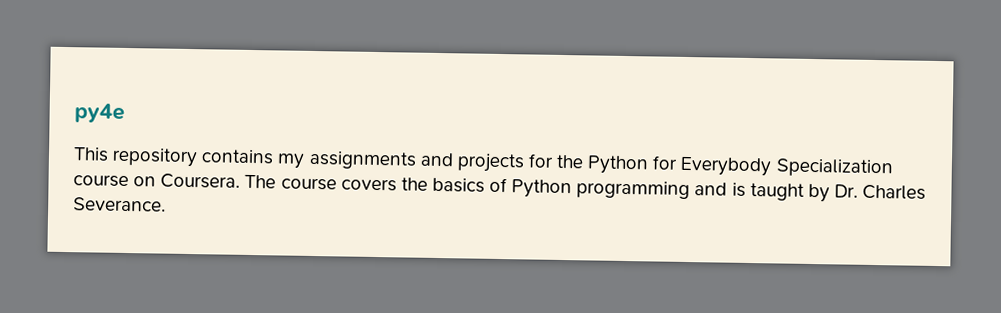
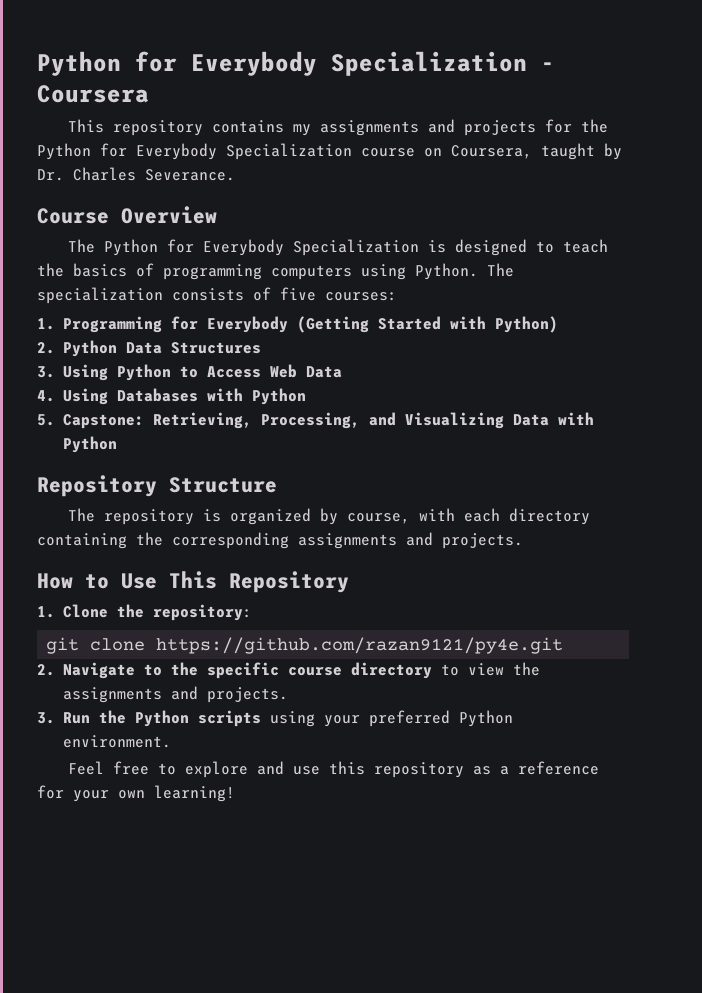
[74,103,125,123] py4e -> [37,51,555,76] [37,85,149,103] Python for Everybody Specialization - Coursera
[160,173,746,200] Coursera. The course covers the basics of Python programming and is -> [451,145,532,159] Coursera,
(166, 204) none -> [37,206,217,224] [67,239,608,256] [37,263,514,280] [37,287,397,304] [37,316,558,333] [37,340,261,357] [37,364,342,381] [37,388,306,405] [37,412,594,429] [62,436,117,453] [37,475,277,497] [67,508,590,525] [37,532,523,549] [37,571,349,593] [37,604,252,621] [46,637,564,654] [37,662,540,679] [62,686,288,703] [37,710,513,727] [62,735,171,748] [67,761,599,778] [37,785,235,802] // Course Overview // The Python for Everybody Specialization is designed to teach the basics of programming computers using Python. The specialization consists of five courses: // 1. Programming for Everybody (Getting Started with Python) // 2. Python Data Structures // 3. Using Python to Access Web Data // 4. Using Databases with Python // 5. Capstone: Retrieving, Processing, and Visualizing Data with Python // Repository Structure // The repository is organized by course, with each directory containing the corresponding assignments and projects. // How to Use This Repository // 1. Clone the repository: // git clone https://github.com/razan9121/py4e.git // 2. Navigate to the specific course directory to view the assignments and projects. // 3. Run the Python scripts using your preferred Python environment. // Feel free to explore and use this repository as a reference for your own learning!

